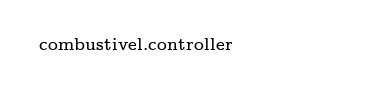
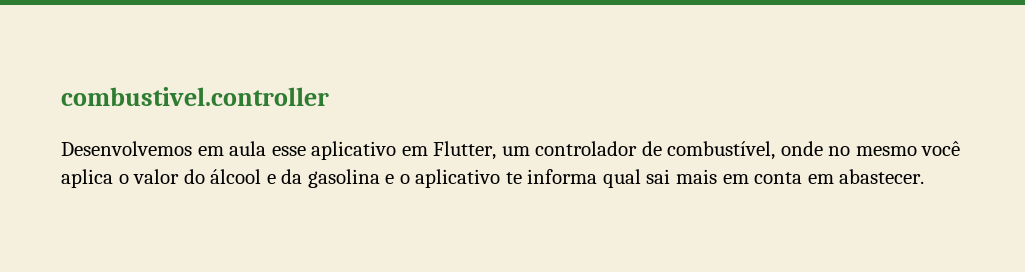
(233, 44) none -> [61,141,961,160] [61,169,925,188] // Desenvolvemos em aula esse aplicativo em Flutter, um controlador de combustível, onde no mesmo você aplica o valor do álcool e da gasolina e o aplicativo te informa qual sai mais em conta em abastecer.

